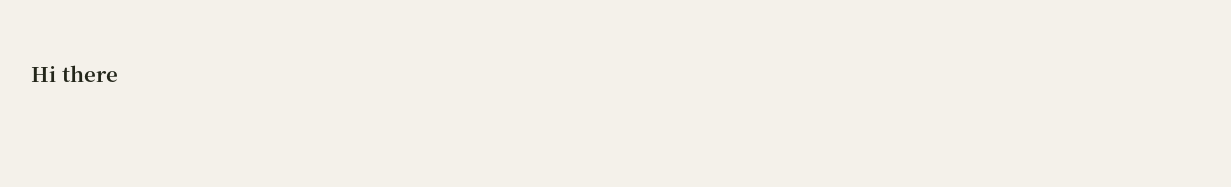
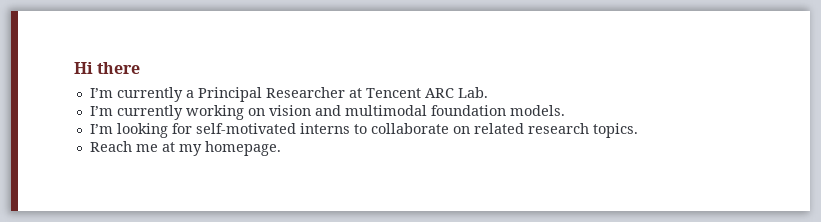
(118, 73) none -> [89,87,488,102] [89,105,565,120] [89,123,638,138] [89,141,281,156] // I’m currently a Principal Researcher at Tencent ARC Lab. // I’m currently working on vision and multimodal foundation models. // I’m looking for self-motivated interns to collaborate on related research topics. // Reach me at my homepage.

